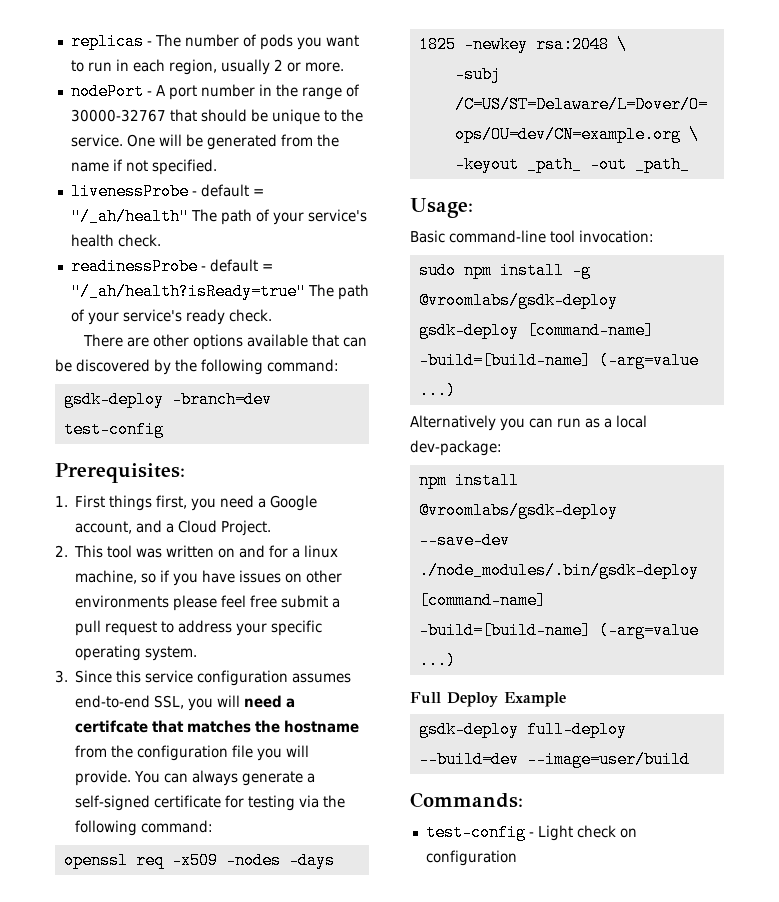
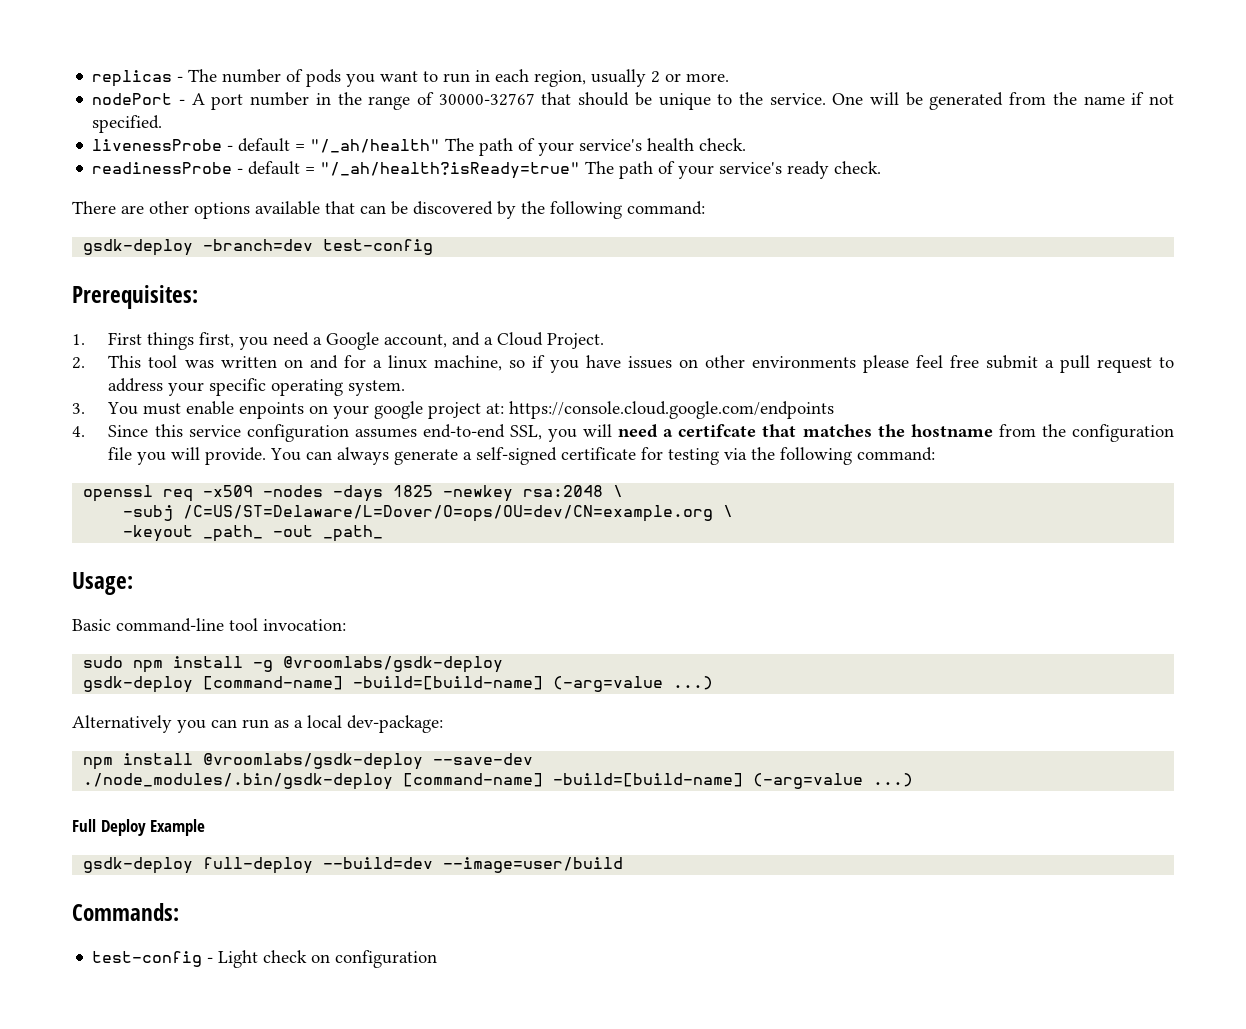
(68, 676) none -> [107,401,835,419] [72,426,85,437] You must enable enpoints on your google project at: https://console.cloud.google.com/endpoints // 4.

